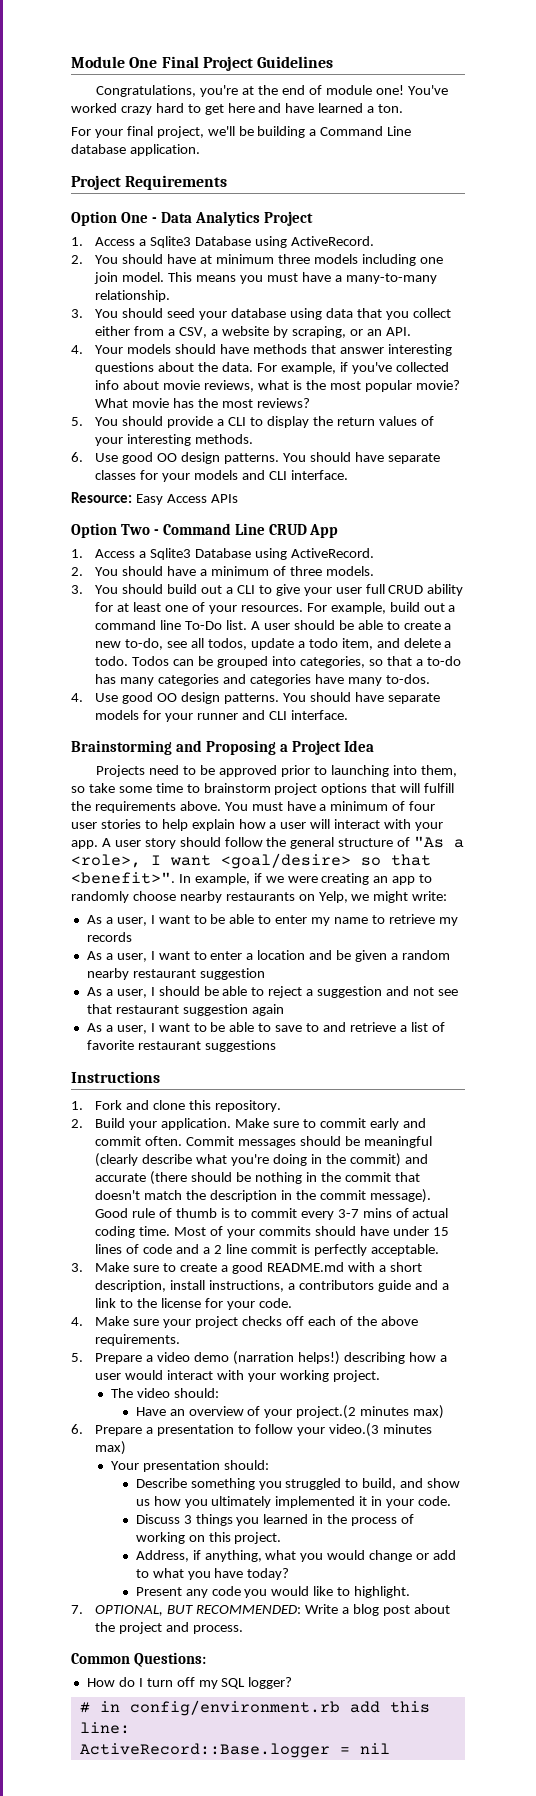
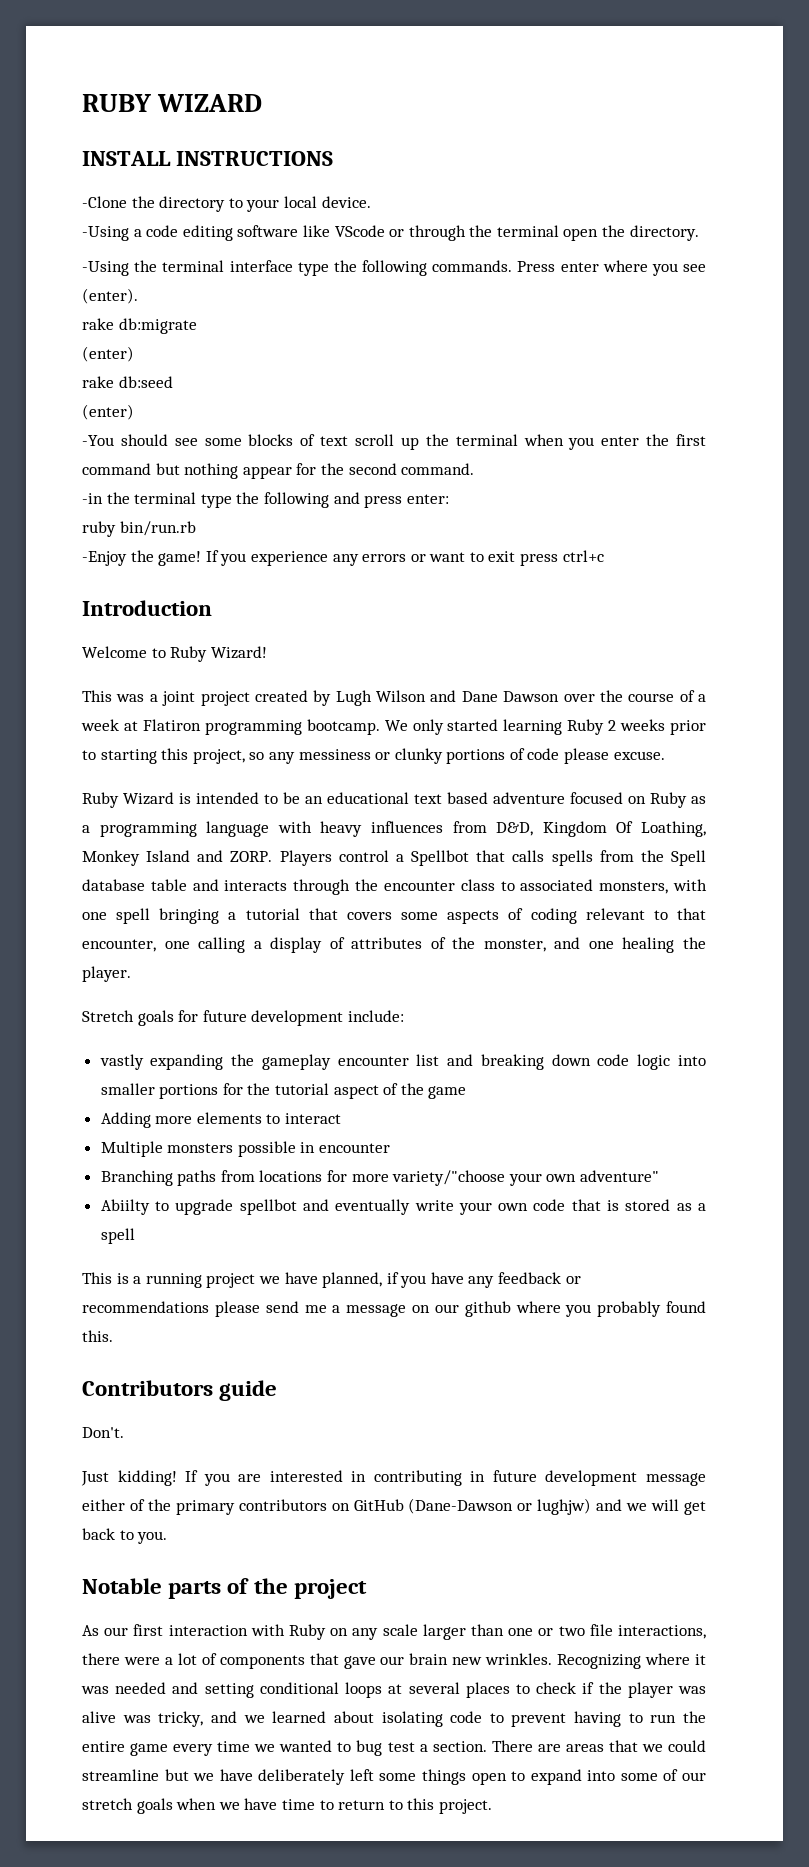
[71,56,334,71] [96,85,448,97] [71,103,404,115] [71,126,412,138] [71,144,200,156] [71,175,228,190] [71,211,313,226] [71,236,374,248] [71,254,443,266] [94,272,437,284] [95,290,171,302] [71,308,451,320] [95,326,411,338] [71,344,452,356] [95,362,449,374] [95,380,460,392] [95,398,310,408] [71,416,434,428] [95,434,254,446] [71,452,440,464] [95,470,348,482] [71,492,238,505] [71,523,339,538] [71,548,374,560] [71,566,374,576] [71,584,464,596] [95,602,456,614] [95,620,452,630] [95,638,452,650] [95,656,461,668] [95,674,430,686] [71,692,440,704] [95,710,348,722] [71,740,374,755] [96,765,457,777] [71,783,455,795] [71,801,436,813] [71,819,444,831] [71,836,465,849] [71,853,431,869] [71,872,433,885] [71,891,448,903] [86,914,458,926] [86,932,132,942] [86,950,450,962] [86,968,265,980] [86,986,458,998] [86,1004,284,1016] [86,1022,445,1034] [86,1040,276,1052] [71,1071,160,1083] [71,1100,282,1112] [71,1118,426,1130] [95,1136,432,1148] [95,1153,428,1167] [95,1171,420,1185] [95,1189,431,1203] [95,1208,449,1220] [95,1226,449,1238] [95,1244,439,1256] [71,1262,422,1274] [95,1280,449,1292] [95,1298,292,1310] [71,1316,418,1328] [95,1334,181,1346] [71,1351,447,1365] [95,1370,380,1382] [111,1388,220,1398] [135,1405,445,1419] [71,1423,432,1437] [95,1441,127,1455] [111,1460,270,1472] [135,1478,461,1490] [135,1496,451,1508] [135,1514,414,1526] [135,1532,282,1544] [135,1550,456,1562] [135,1568,290,1580] [135,1586,411,1598] [71,1604,450,1616] [95,1622,244,1634] [71,1652,206,1667] [86,1677,293,1689] [79,1700,430,1716] [79,1722,130,1734] [79,1743,390,1758] Module One Final Project Guidelines // Congratulations, you're at the end of module one! You've worked crazy hard to get here and have learned a ton. // For your final project, we'll be building a Command Line database application. // Project Requirements // Option One - Data Analytics Project // 1. Access a Sqlite3 Database using ActiveRecord. // 2. You should have at minimum three models including one join model. This means you must have a many-to-many relationship. // 3. You should seed your database using data that you collect either from a CSV, a website by scraping, or an API. // 4. Your models should have methods that answer interesting questions about the data. For example, if you've collected info about movie reviews, what is the most popular movie? What movie has the most reviews? // 5. You should provide a CLI to display the return values of your interesting methods. // 6. Use good OO design patterns. You should have separate classes for your models and CLI interface. // Resource: Easy Access APIs // Option Two - Command Line CRUD App // 1. Access a Sqlite3 Database using ActiveRecord. // 2. You should have a minimum of three models. // 3. You should build out a CLI to give your user full CRUD ability for at least one of your resources. For example, build out a command line To-Do list. A user should be able to create a new to-do, see all todos, update a todo item, and delete a todo. Todos can be grouped into categories, so that a to-do has many categories and categories have many to-dos. // 4. Use good OO design patterns. You should have separate models for your runner and CLI interface. // Brainstorming and Proposing a Project Idea // Projects need to be approved prior to launching into them, so take some time to brainstorm project options that will fulfill the requirements above. You must have a minimum of four user stories to help explain how a user will interact with your app. A user story should follow the general structure of "As a <role>, I want <goal/desire> so that <benefit>". In example, if we were creating an app to randomly choose nearby restaurants on Yelp, we might write: // As a user, I want to be able to enter my name to retrieve my records // As a user, I want to enter a location and be given a random nearby restaurant suggestion // As a user, I should be able to reject a suggestion and not see that restaurant suggestion again // As a user, I want to be able to save to and retrieve a list of favorite restaurant suggestions // Instructions // 1. Fork and clone this repository. // 2. Build your application. Make sure to commit early and commit often. Commit messages should be meaningful (clearly describe what you're doing in the commit) and accurate (there should be nothing in the commit that doesn't match the description in the commit message). Good rule of thumb is to commit every 3-7 mins of actual coding time. Most of your commits should have under 15 lines of code and a 2 line commit is perfectly acceptable. // 3. Make sure to create a good README.md with a short description, install instructions, a contributors guide and a link to the license for your code. // 4. Make sure your project checks off each of the above requirements. // 5. Prepare a video demo (narration helps!) describing how a user would interact with your working project. // The video should: // Have an overview of your project.(2 minutes max) // 6. Prepare a presentation to follow your video.(3 minutes max) // Your presentation should: // Describe something you struggled to build, and show us how you ultimately implemented it in your code. // Discuss 3 things you learned in the process of working on this project. // Address, if anything, what you would change or add to what you have today? // Present any code you would like to highlight. // 7. OPTIONAL, BUT RECOMMENDED: Write a blog post about the project and process. // Common Questions: // How do I turn off my SQL logger? // # in config/environment.rb add this line: // ActiveRecord::Base.logger = nil -> [82,94,263,112] [82,151,334,166] [82,196,371,212] [82,225,699,241] [82,260,706,276] [82,288,138,304] [82,318,197,334] [82,346,134,362] [82,376,173,388] [82,404,134,420] [82,434,707,450] [82,463,475,479] [82,492,449,508] [82,521,196,537] [82,550,604,566] [82,600,212,616] [82,646,267,662] [82,690,706,706] [81,719,706,735] [82,748,665,764] [82,792,706,808] [82,821,707,837] [82,850,706,866] [82,879,707,895] [82,908,706,924] [82,937,706,953] [82,966,131,982] [82,1010,404,1026] [99,1054,706,1070] [100,1083,467,1099] [100,1112,342,1128] [100,1141,391,1157] [100,1170,660,1186] [100,1199,706,1215] [100,1228,135,1244] [82,1272,581,1288] [82,1301,706,1317] [82,1330,113,1342] [82,1380,278,1401] [82,1427,124,1438] [81,1470,706,1486] [82,1498,706,1515] [82,1528,168,1544] [82,1578,367,1599] [82,1624,706,1640] [82,1653,707,1669] [81,1682,706,1698] [82,1711,706,1727] [82,1740,706,1756] [82,1769,706,1785] [82,1798,492,1814] RUBY WIZARD // INSTALL INSTRUCTIONS // -Clone the directory to your local device. // -Using a code editing software like VScode or through the terminal open the directory. // -Using the terminal interface type the following commands. Press enter where you see (enter). // rake db:migrate // (enter) // rake db:seed // (enter) // -You should see some blocks of text scroll up the terminal when you enter the first command but nothing appear for the second command. // -in the terminal type the following and press enter: // ruby bin/run.rb // -Enjoy the game! If you experience any errors or want to exit press ctrl+c // Introduction // Welcome to Ruby Wizard! // This was a joint project created by Lugh Wilson and Dane Dawson over the course of a week at Flatiron programming bootcamp. We only started learning Ruby 2 weeks prior to starting this project, so any messiness or clunky portions of code please excuse. // Ruby Wizard is intended to be an educational text based adventure focused on Ruby as a programming language with heavy influences from D&D, Kingdom Of Loathing, Monkey Island and ZORP. Players control a Spellbot that calls spells from the Spell database table and interacts through the encounter class to associated monsters, with one spell bringing a tutorial that covers some aspects of coding relevant to that encounter, one calling a display of attributes of the monster, and one healing the player. // Stretch goals for future development include: // vastly expanding the gameplay encounter list and breaking down code logic into smaller portions for the tutorial aspect of the game // Adding more elements to interact // Multiple monsters possible in encounter // Branching paths from locations for more variety/"choose your own adventure" // Abiilty to upgrade spellbot and eventually write your own code that is stored as a spell // This is a running project we have planned, if you have any feedback or recommendations please send me a message on our github where you probably found this. // Contributors guide // Don't. // Just kidding! If you are interested in contributing in future development message either of the primary contributors on GitHub (Dane-Dawson or lughjw) and we will get back to you. // Notable parts of the project // As our first interaction with Ruby on any scale larger than one or two file interactions, there were a lot of components that gave our brain new wrinkles. Recognizing where it was needed and setting conditional loops at several places to check if the player was alive was tricky, and we learned about isolating code to prevent having to run the entire game every time we wanted to bug test a section. There are areas that we could streamline but we have deliberately left some things open to expand into some of our stretch goals when we have time to return to this project.

